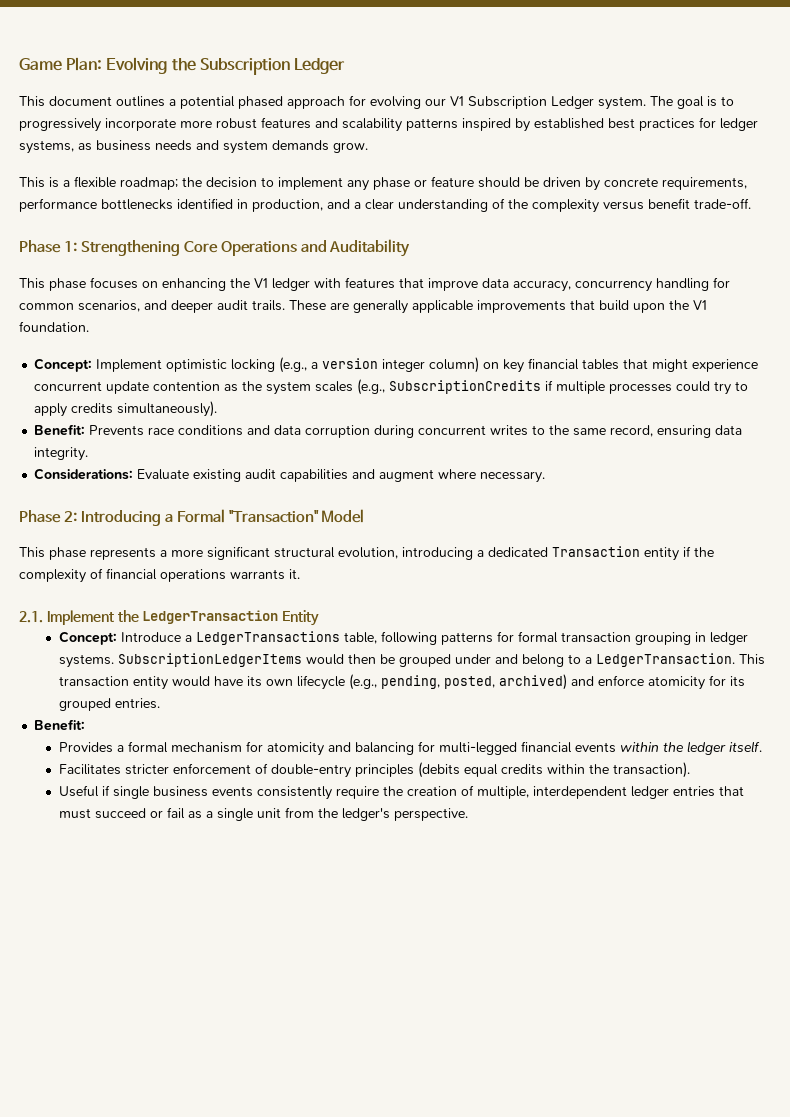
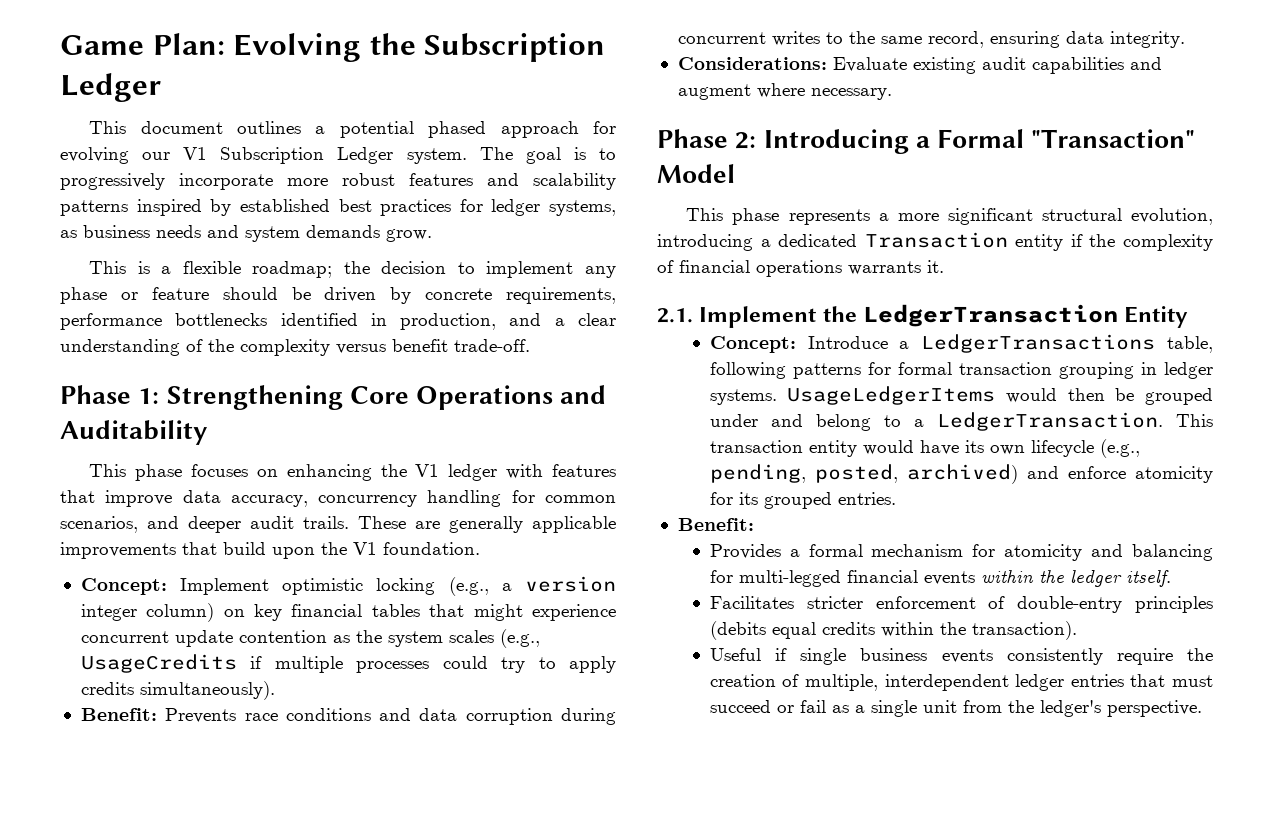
[389,380,542,394] SubscriptionCredits -> [80,654,237,673] UsageCredits
[117,653,302,667] SubscriptionLedgerItems -> [787,386,996,405] UsageLedgerItems

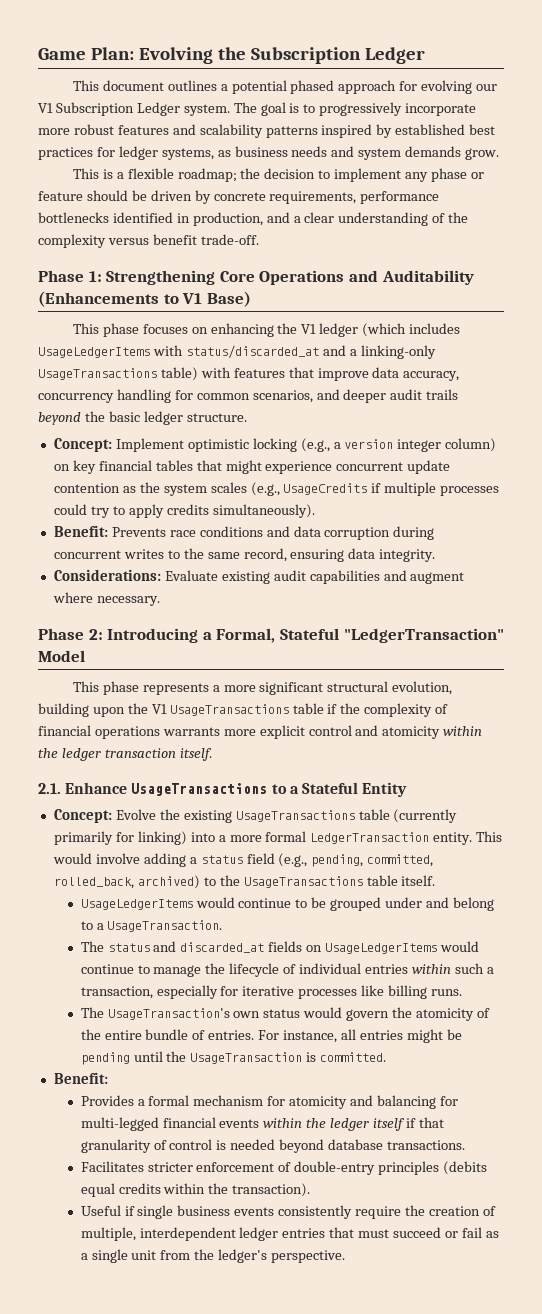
(208, 432) none -> [38,291,251,307] (Enhancements to V1 Base)
(498, 472) none -> [362,323,461,337] [38,345,436,359] [38,367,198,381] (which includes UsageLedgerItems with status/discarded_at and a linking-only UsageTransactions table)
[303,516,616,533] [60,542,480,559] trails. These are generally applicable improvements that build upon the V1 foundation. -> [426,389,459,400] [38,411,247,425] trails beyond the basic ledger structure.
[937,129,1196,148] Formal "Transaction" -> [216,628,504,643] Formal, Stateful "LedgerTransaction"
[657,232,1064,251] introducing a dedicated Transaction entity -> [38,703,324,717] building upon the V1 UsageTransactions table
[927,260,944,273] [657,304,1189,328] [709,334,1213,353] [709,362,1213,379] [709,386,1105,405] it. // 2.1. Implement the LedgerTransaction Entity // Concept: Introduce a LedgerTransactions table, following patterns for formal transaction grouping in ledger systems. UsageLedgerItems would then -> [223,725,483,739] [38,748,212,761] [38,782,408,797] [53,809,458,823] [53,831,503,845] [52,853,434,867] [53,875,436,889] [80,897,308,910] more explicit control and atomicity within the ledger transaction itself. // 2.1. Enhance UsageTransactions to a Stateful Entity // Concept: Evolve the existing UsageTransactions table (currently primarily for linking) into a more formal LedgerTransaction entity. This would involve adding a status field (e.g., pending, committed, rolled_back, archived) to the UsageTransactions table itself. // UsageLedgerItems would continue to
[936,412,1213,431] [709,439,1140,458] [709,464,1213,484] [709,492,896,509] LedgerTransaction. This transaction entity would have its own lifecycle (e.g., pending, posted, archived) and enforce atomicity for its grouped entries. -> [107,920,223,932] [80,941,480,954] [80,963,494,977] [80,985,463,999] [80,1007,490,1021] [80,1029,462,1043] [80,1051,387,1065] UsageTransaction. // The status and discarded_at fields on UsageLedgerItems would continue to manage the lifecycle of individual entries within such a transaction, especially for iterative processes like billing runs. // The UsageTransaction's own status would govern the atomicity of the entire bundle of entries. For instance, all entries might be pending until the UsageTransaction is committed.
[1125,570,1171,587] itself. -> [373,1117,444,1131] [80,1139,466,1153] itself if that granularity of control is needed beyond database transactions.

